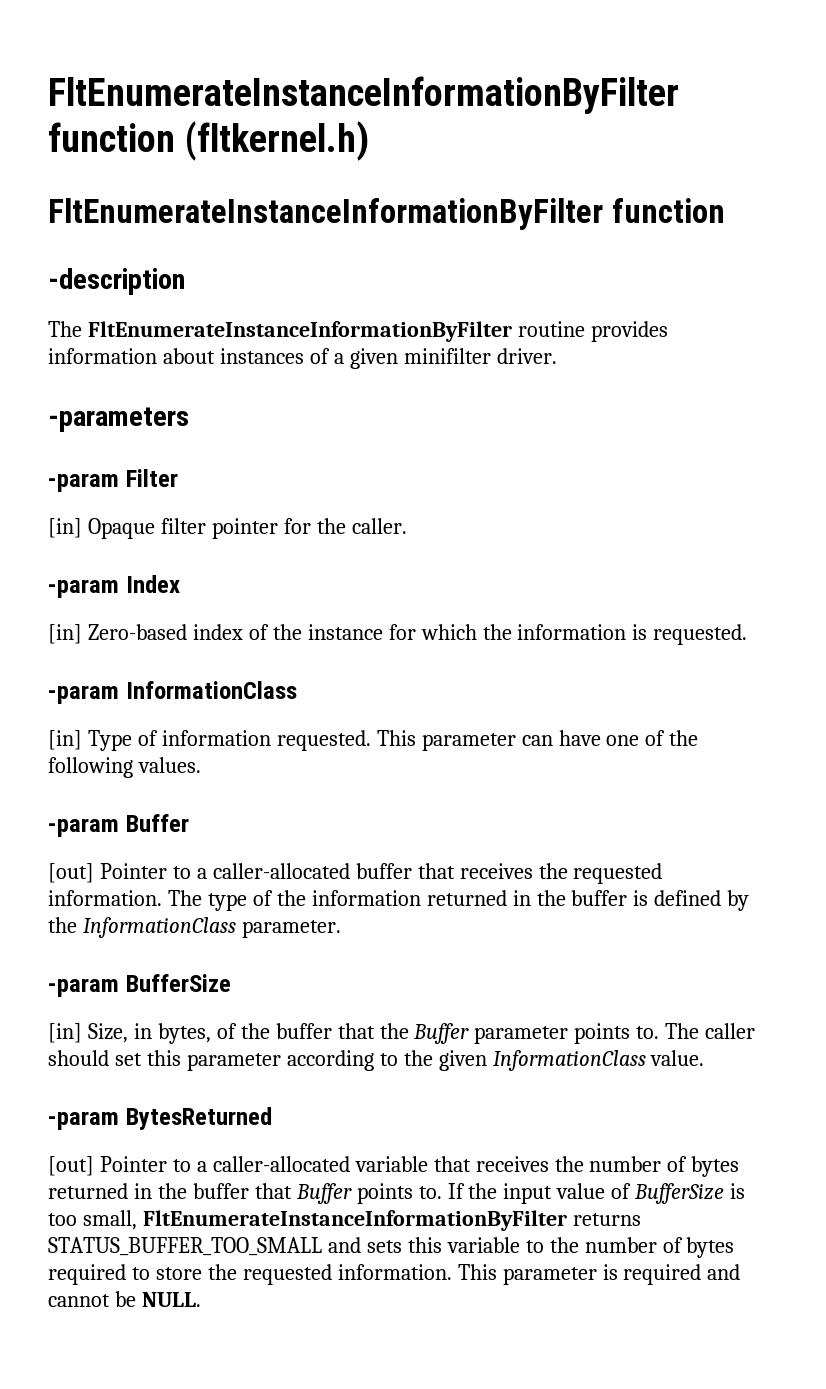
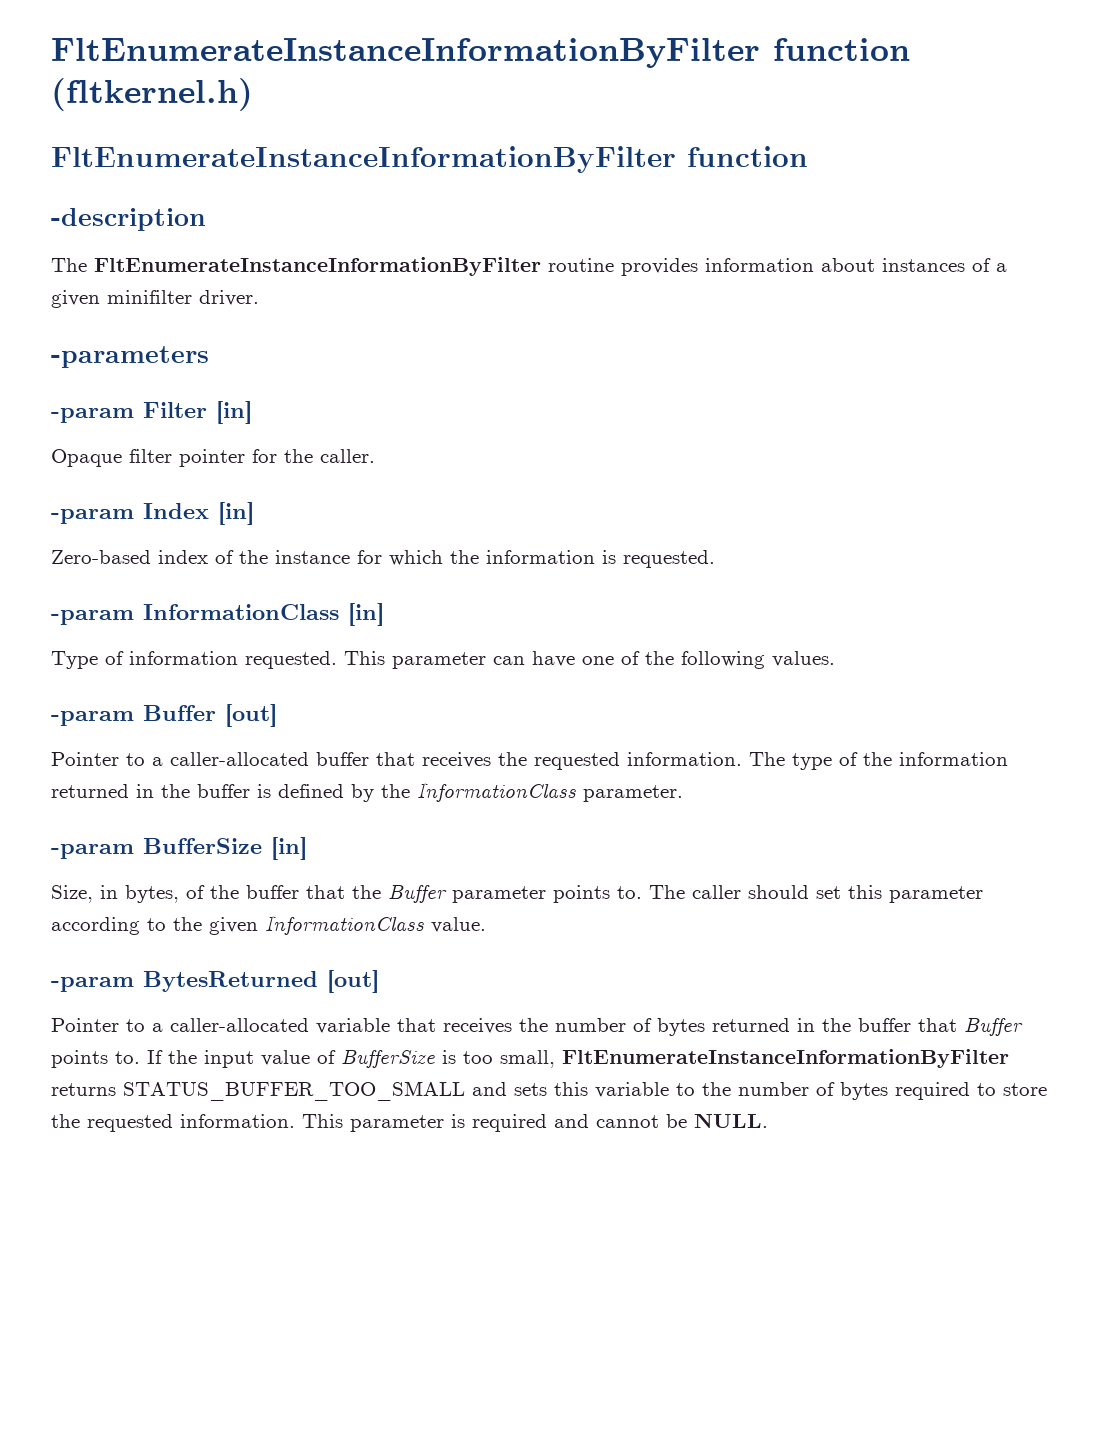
[48,518,82,538] // [in] -> [216,401,252,424] [in] //
[48,624,82,644] // [in] -> [218,502,254,525] [in] //
[48,730,82,750] // [in] -> [348,603,384,626] [in] //
[48,863,94,883] // [out] -> [225,704,277,727] [out] //
[48,1023,82,1043] // [in] -> [271,837,307,860] [in] //
[48,1156,94,1176] // [out] -> [327,970,379,993] [out] //

